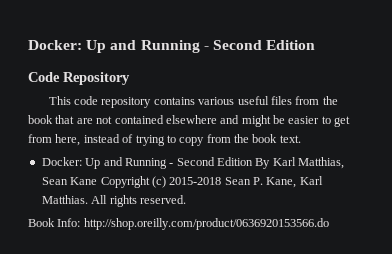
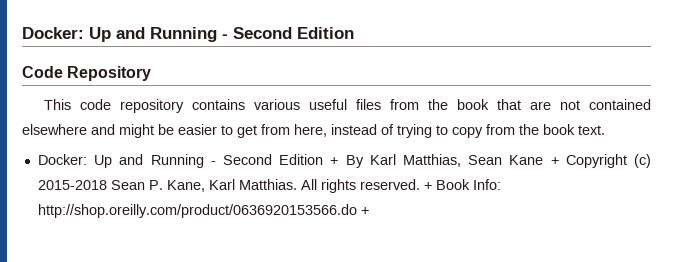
(253, 161) none -> [330,157,339,165] +
(98, 181) none -> [550,157,559,165] +
(186, 199) // -> [423,182,432,190] +
(329, 224) none -> [360,207,369,215] +

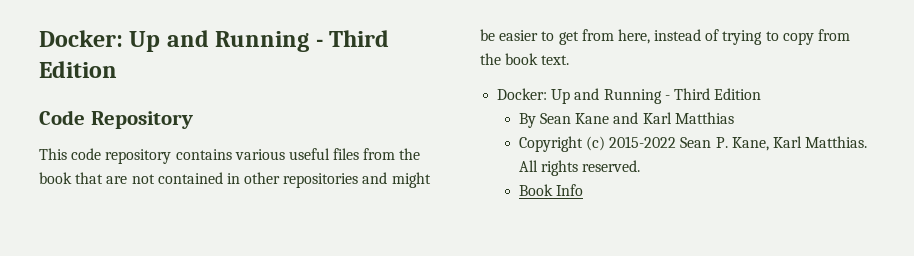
[22,27,292,42] Docker: Up and Running - Second -> [39,30,390,52] Docker: Up and Running - Third
[22,124,87,135] elsewhere -> [226,172,359,188] in other repositories
[222,154,559,168] Second Edition + By Karl Matthias, Sean Kane + -> [673,88,762,100] [518,112,734,128] Third Edition // By Sean Kane and Karl Matthias //
[37,180,107,190] 2015-2018 -> [609,136,677,148] 2015-2022
[423,179,501,190] [37,204,369,218] + Book Info: http://shop.oreilly.com/product/0636920153566.do + -> [518,184,584,196] // Book Info

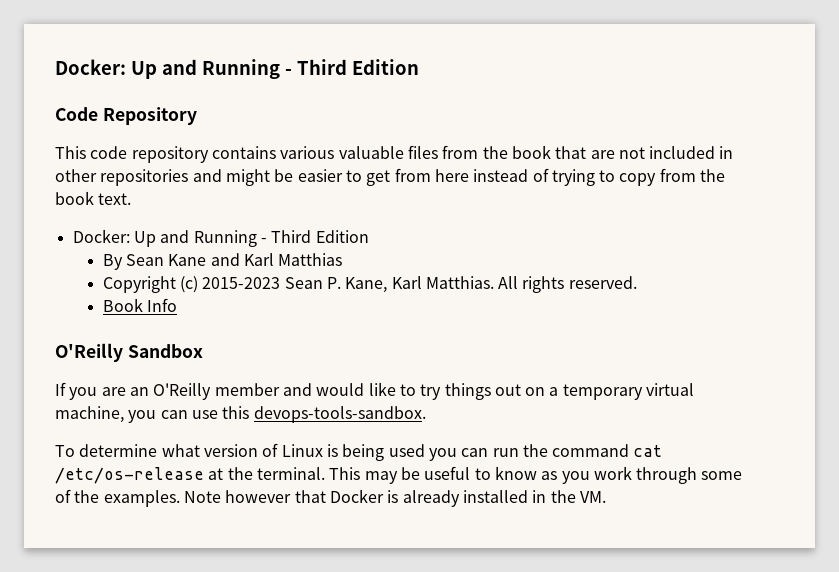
[288,148,330,160] useful -> [338,146,404,159] valuable
[157,172,223,184] contained -> [649,146,716,159] included
[617,29,650,44] here, -> [434,169,469,182] here
[609,136,677,148] 2015-2022 -> [202,277,281,289] 2015-2023
(584, 190) none -> [55,343,203,362] [55,382,695,400] [55,406,426,423] [55,443,663,461] [55,466,743,484] [55,489,606,507] // O'Reilly Sandbox // If you are an O'Reilly member and would like to try things out on a temporary virtual machine, you can use this devops-tools-sandbox. // To determine what version of Linux is being used you can run the command cat /etc/os-release at the terminal. This may be useful to know as you work through some of the examples. Note however that Docker is already installed in the VM.

